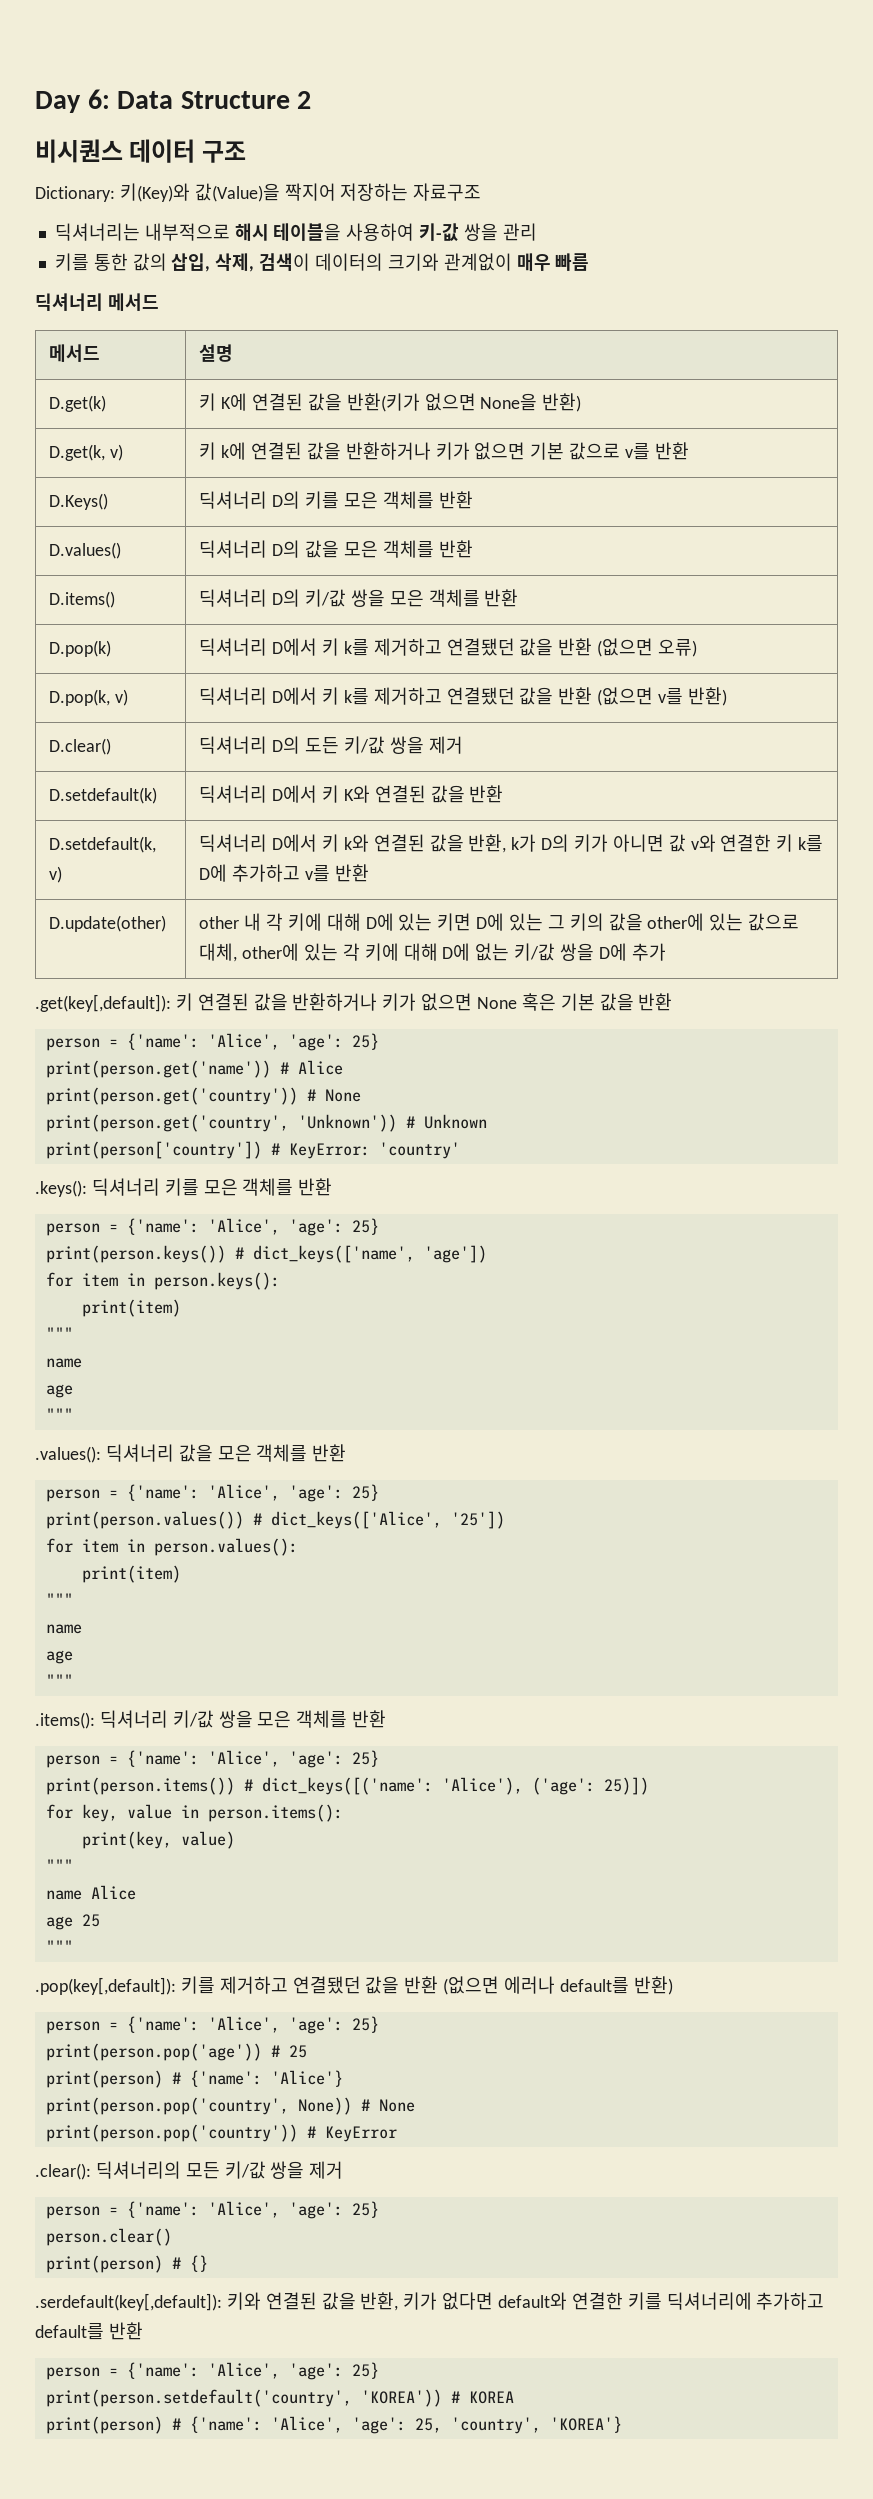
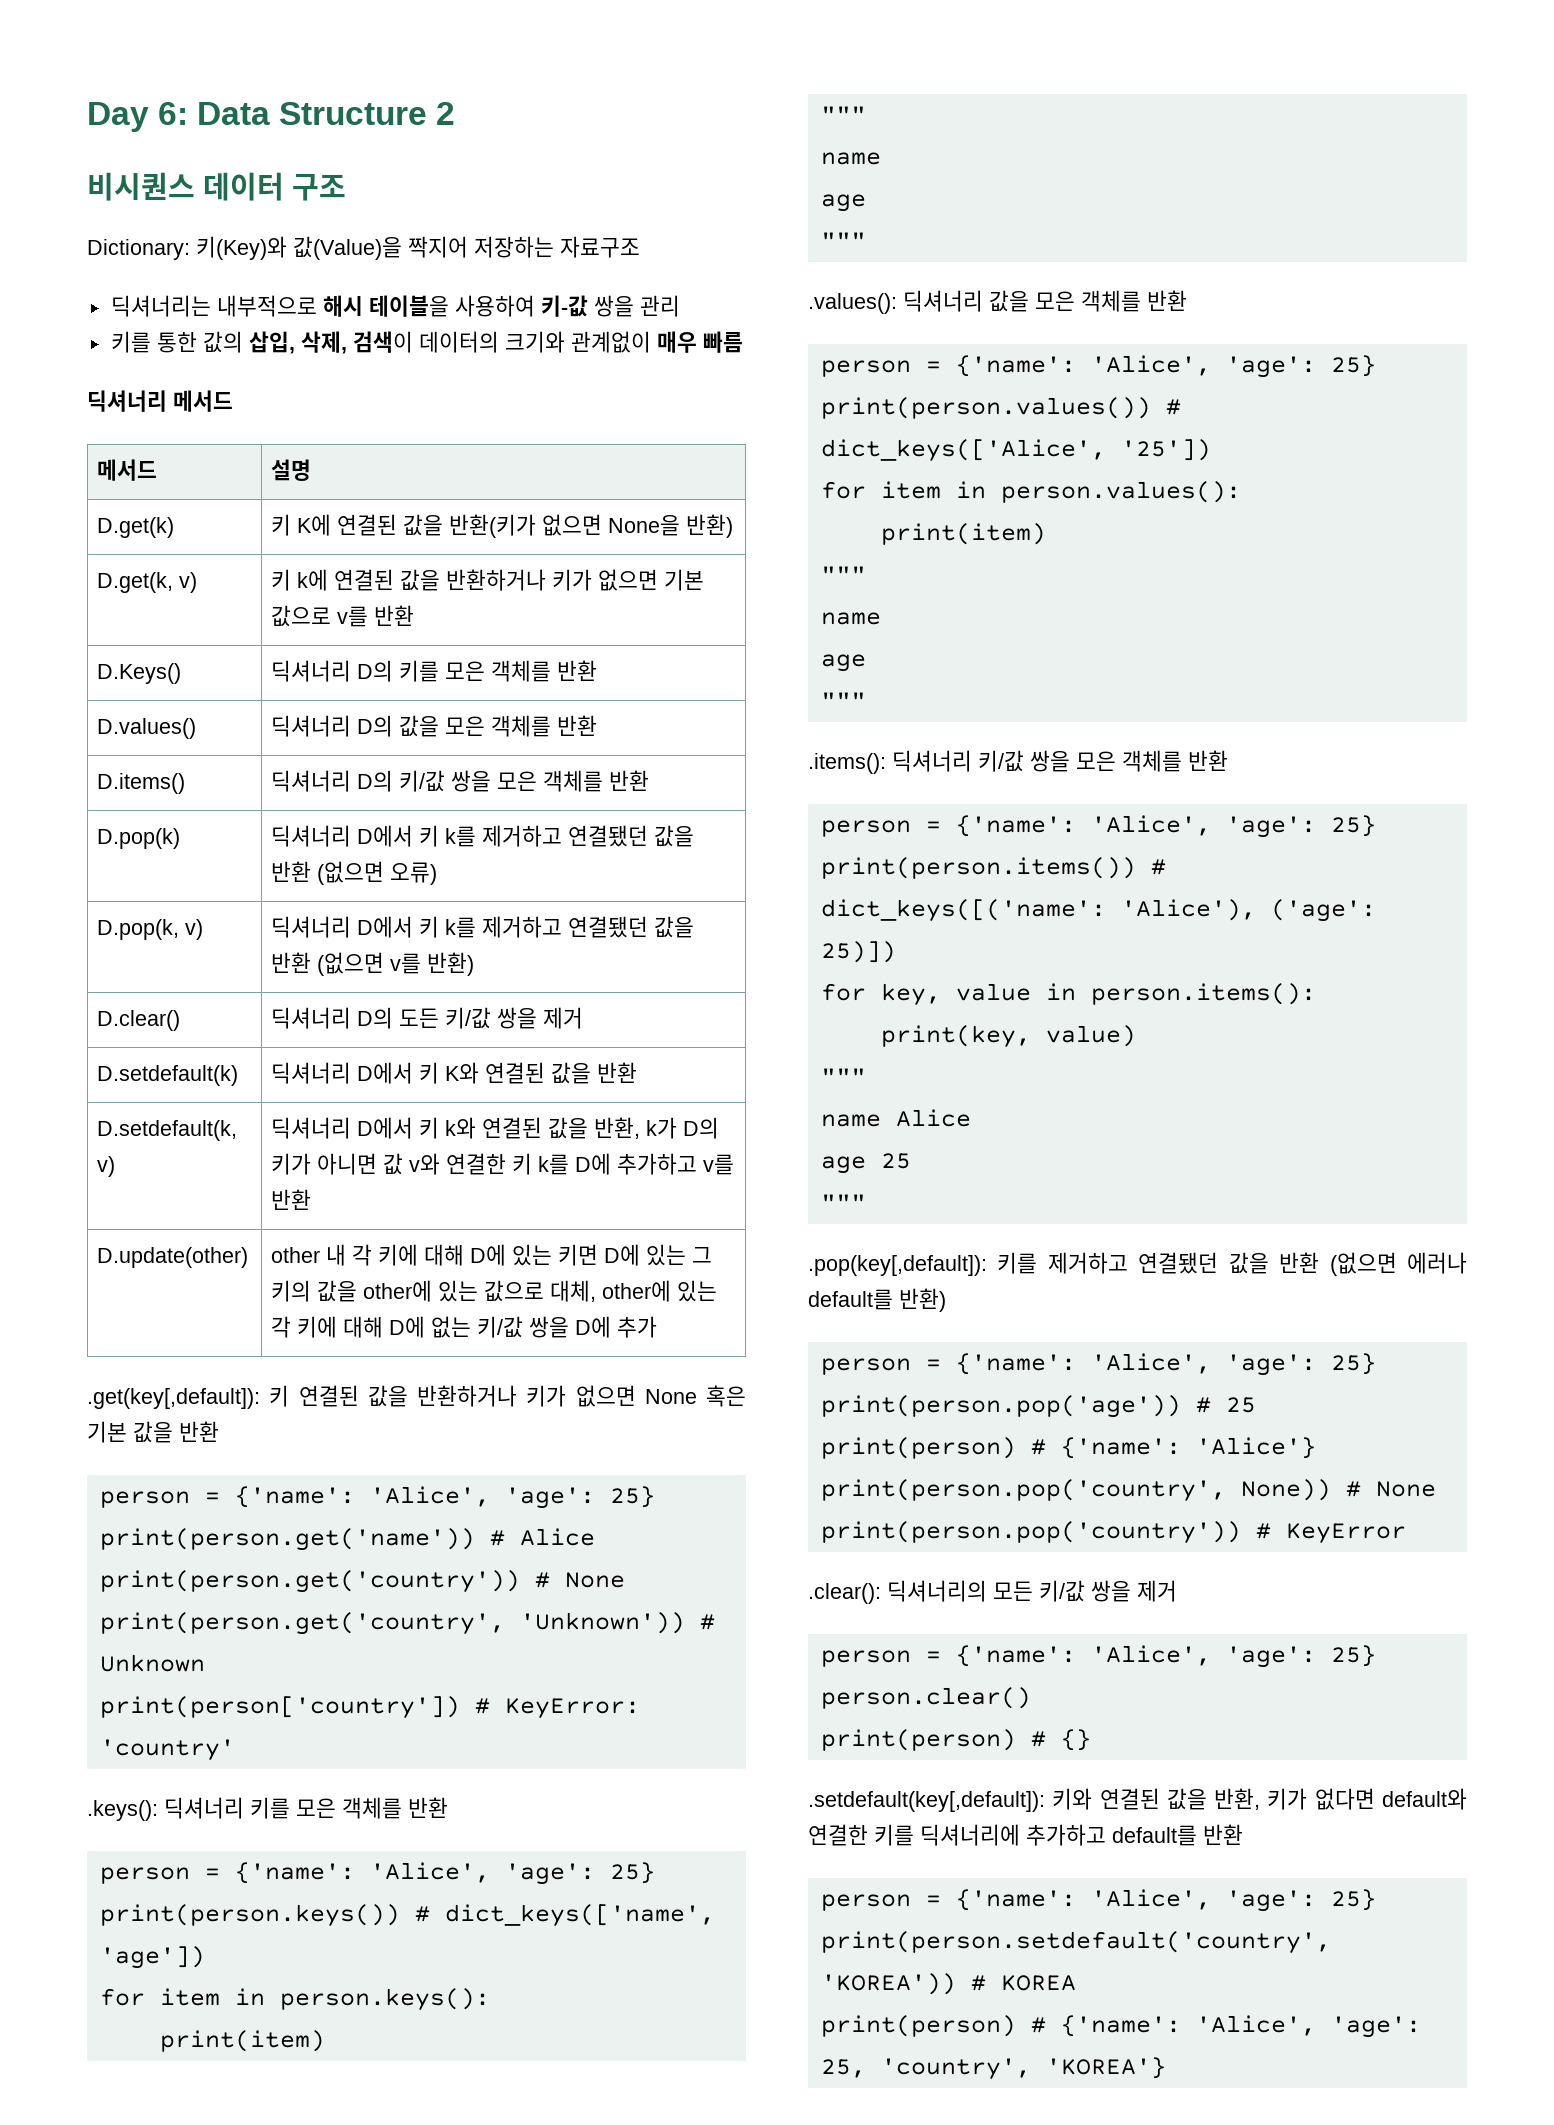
[35,2293,222,2311] .serdefault(key[,default]): -> [808,1791,1045,1812] .setdefault(key[,default]):

